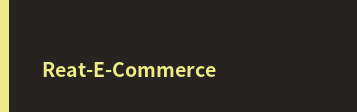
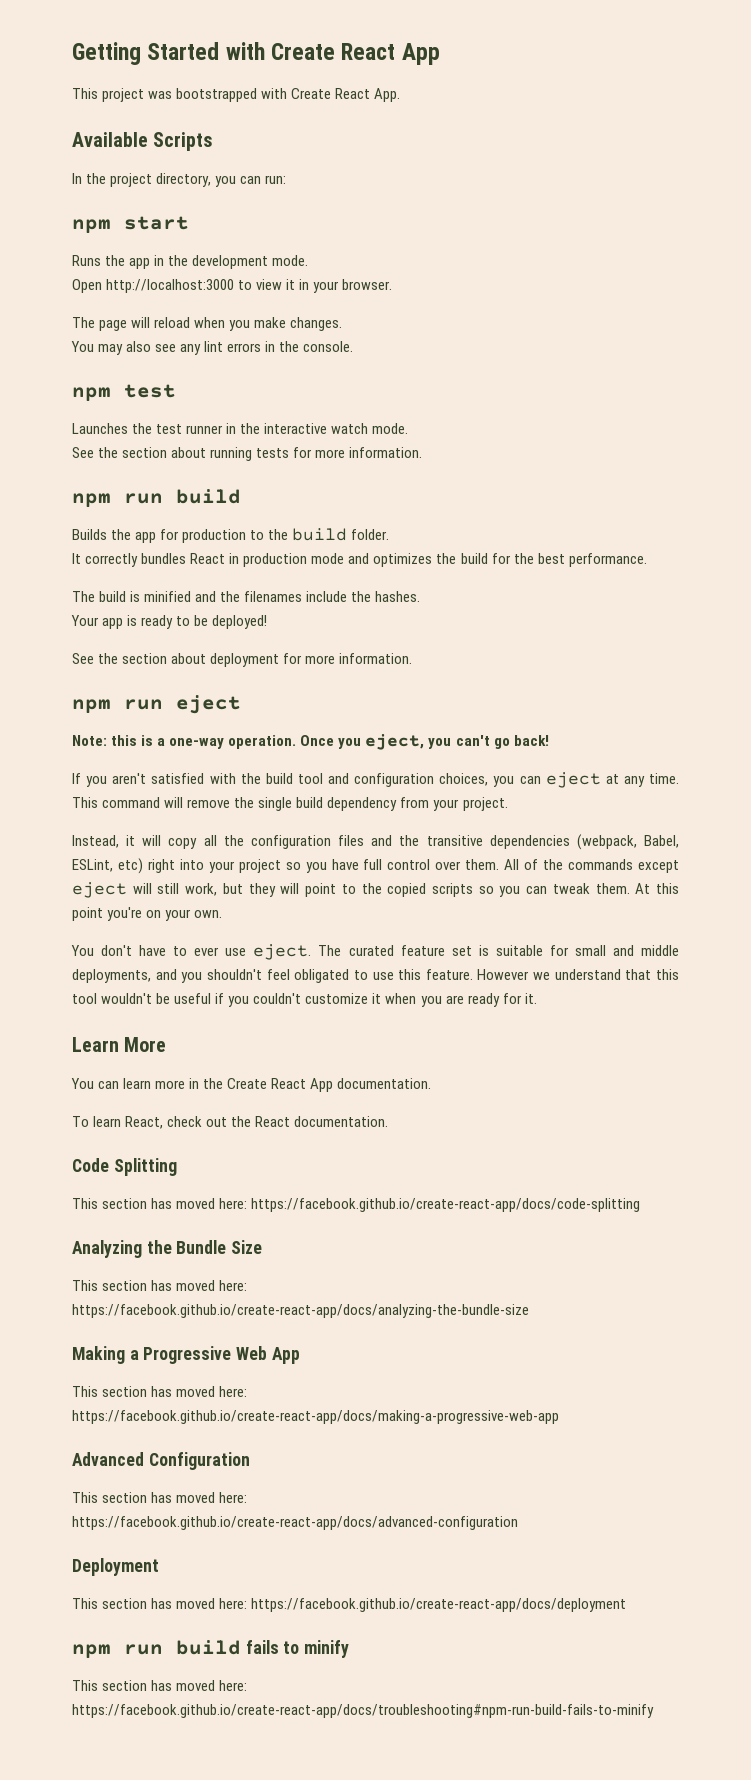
[42,62,216,77] Reat-E-Commerce -> [72,42,440,65] [72,88,401,102] [72,132,214,151] [72,173,287,187] [72,216,189,233] [72,255,309,269] [72,279,393,293] [72,317,343,331] [71,341,354,355] [72,384,176,401] [72,423,409,434] [72,447,423,461] [72,489,241,507] [72,528,390,543] [72,553,647,567] [72,591,421,602] [71,615,268,629] [72,653,413,667] [72,695,241,714] [72,734,549,750] [72,772,679,788] [72,797,508,811] [72,834,679,850] [72,858,679,874] [72,882,679,898] [72,907,223,921] [71,944,679,960] [72,969,679,983] [72,993,537,1007] [72,1037,167,1052] [71,1078,432,1092] [72,1116,389,1129] [72,1158,177,1176] [72,1198,641,1212] [72,1240,263,1258] [72,1280,248,1291] [72,1304,529,1318] [72,1346,300,1364] [72,1386,248,1397] [72,1410,559,1424] [72,1452,250,1470] [72,1492,248,1503] [72,1516,518,1530] [72,1558,159,1576] [72,1598,627,1612] [72,1640,350,1658] [72,1680,248,1691] [72,1704,654,1718] Getting Started with Create React App // This project was bootstrapped with Create React App. // Available Scripts // In the project directory, you can run: // npm start // Runs the app in the development mode. // Open http://localhost:3000 to view it in your browser. // The page will reload when you make changes. // You may also see any lint errors in the console. // npm test // Launches the test runner in the interactive watch mode. // See the section about running tests for more information. // npm run build // Builds the app for production to the build folder. // It correctly bundles React in production mode and optimizes the build for the best performance. // The build is minified and the filenames include the hashes. // Your app is ready to be deployed! // See the section about deployment for more information. // npm run eject // Note: this is a one-way operation. Once you eject, you can't go back! // If you aren't satisfied with the build tool and configuration choices, you can eject at any time. This command will remove the single build dependency from your project. // Instead, it will copy all the configuration files and the transitive dependencies (webpack, Babel, ESLint, etc) right into your project so you have full control over them. All of the commands except eject will still work, but they will point to the copied scripts so you can tweak them. At this point you're on your own. // You don't have to ever use eject. The curated feature set is suitable for small and middle deployments, and you shouldn't feel obligated to use this feature. However we understand that this tool wouldn't be useful if you couldn't customize it when you are ready for it. // Learn More // You can learn more in the Create React App documentation. // To learn React, check out the React documentation. // Code Splitting // This section has moved here: https://facebook.github.io/create-react-app/docs/code-splitting // Analyzing the Bundle Size // This section has moved here: https://facebook.github.io/create-react-app/docs/analyzing-the-bundle-size // Making a Progressive Web App // This section has moved here: https://facebook.github.io/create-react-app/docs/making-a-progressive-web-app // Advanced Configuration // This section has moved here: https://facebook.github.io/create-react-app/docs/advanced-configuration // Deployment // This section has moved here: https://facebook.github.io/create-react-app/docs/deployment // npm run build fails to minify // This section has moved here: https://facebook.github.io/create-react-app/docs/troubleshooting#npm-run-build-fails-to-minify

